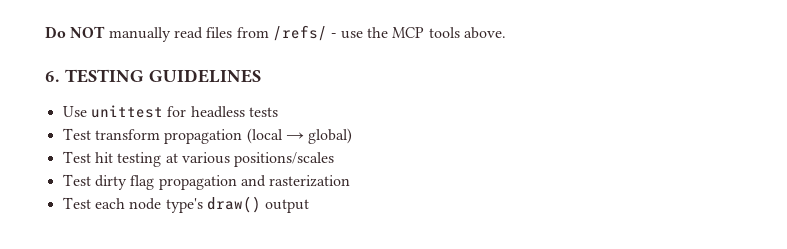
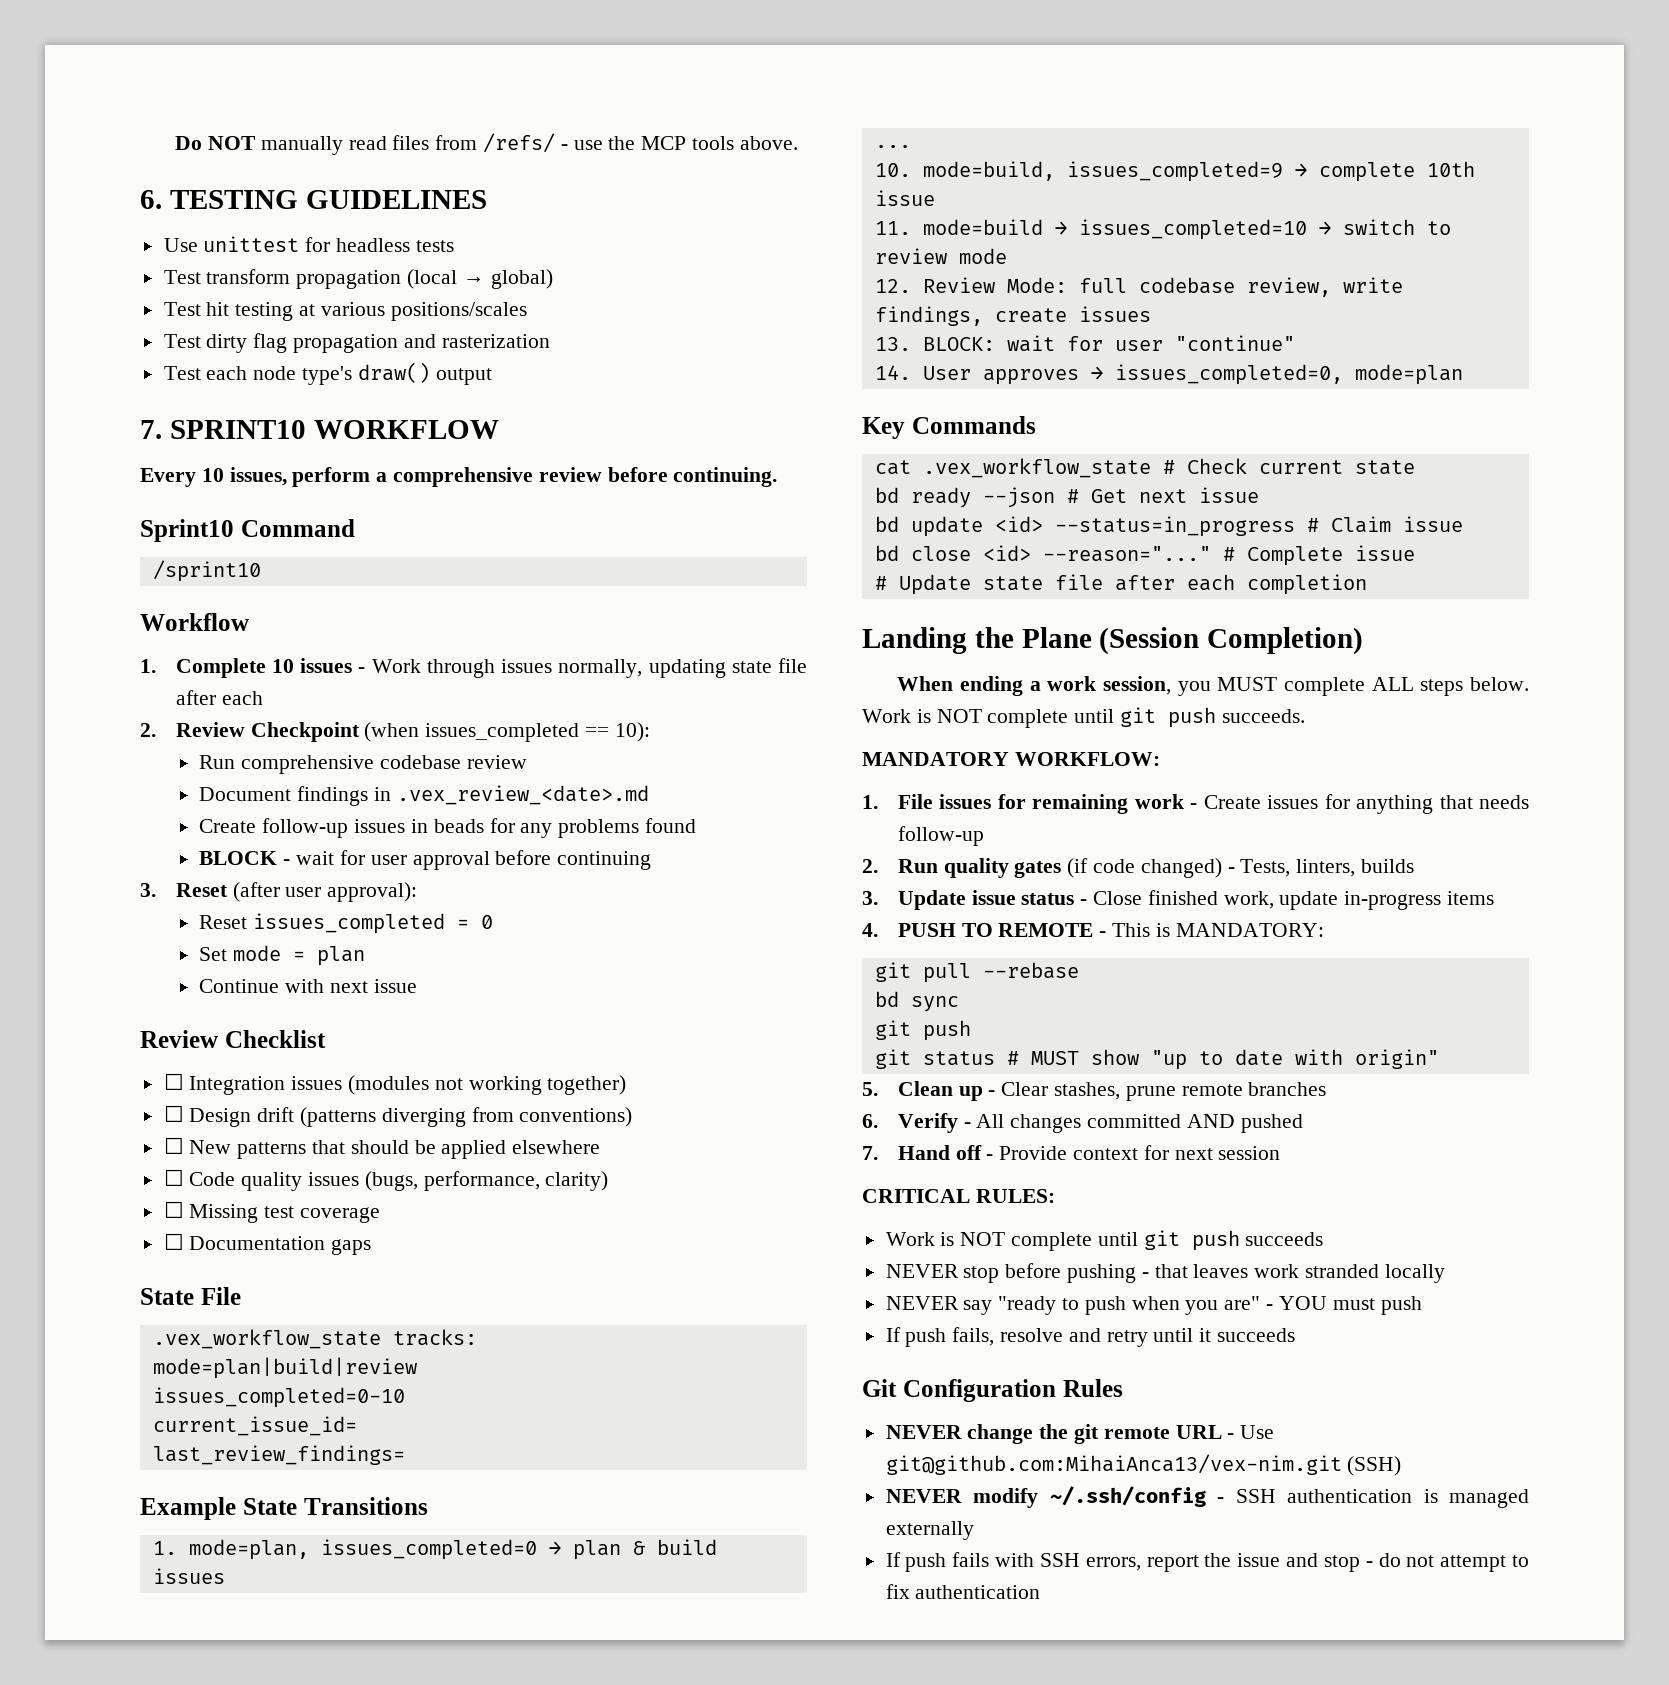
(310, 206) none -> [140,420,499,439] [140,467,778,487] [140,519,355,542] [152,560,261,582] [140,613,249,631] [140,658,807,678] [175,690,263,705] [140,722,650,742] [199,755,527,774] [199,785,649,806] [199,818,696,838] [199,850,652,870] [140,882,418,902] [199,913,494,934] [199,945,366,966] [199,979,417,993] [140,1030,326,1048] [163,1073,627,1095] [163,1105,633,1127] [163,1137,601,1159] [163,1169,609,1191] [163,1201,381,1223] [163,1233,372,1255] [140,1287,241,1305] [152,1329,477,1349] [152,1357,417,1379] [152,1387,405,1408] [152,1416,357,1436] [152,1445,405,1465] [140,1497,428,1520] [152,1539,717,1560] [152,1568,225,1584] [874,145,911,148] [874,161,1475,182] [874,190,935,206] [874,219,1451,240] [874,248,1007,264] [874,277,1403,297] [874,306,1151,326] [874,335,1295,352] [874,364,1463,385] [862,416,1036,439] [874,458,1415,478] [874,487,1259,508] [874,516,1463,537] [874,545,1415,566] [874,574,1367,595] [862,627,1364,655] [897,676,1529,696] [862,707,1305,728] [862,752,1160,766] [862,794,1530,814] [897,826,984,846] [862,858,1415,878] [862,890,1495,910] [862,923,1324,937] [874,962,1079,983] [874,991,959,1012] [874,1020,971,1041] [874,1049,1439,1070] [862,1081,1327,1101] [862,1113,1303,1133] [862,1145,1281,1160] [862,1189,1055,1203] [885,1230,1324,1251] [885,1263,1445,1283] [885,1296,1422,1315] [885,1327,1296,1347] [862,1379,1123,1402] [885,1424,1275,1444] [885,1454,1402,1476] [885,1486,1529,1508] [885,1521,974,1540] [885,1552,1529,1572] [885,1584,1041,1599] // 7. SPRINT10 WORKFLOW // Every 10 issues, perform a comprehensive review before continuing. // Sprint10 Command // /sprint10 // Workflow // 1. Complete 10 issues - Work through issues normally, updating state file after each // 2. Review Checkpoint (when issues_completed == 10): // Run comprehensive codebase review // Document findings in .vex_review_<date>.md // Create follow-up issues in beads for any problems found // BLOCK - wait for user approval before continuing // 3. Reset (after user approval): // Reset issues_completed = 0 // Set mode = plan // Continue with next issue // Review Checklist // ☐ Integration issues (modules not working together) // ☐ Design drift (patterns diverging from conventions) // ☐ New patterns that should be applied elsewhere // ☐ Code quality issues (bugs, performance, clarity) // ☐ Missing test coverage // ☐ Documentation gaps // State File // .vex_workflow_state tracks: // mode=plan|build|review // issues_completed=0-10 // current_issue_id= // last_review_findings= // Example State Transitions // 1. mode=plan, issues_completed=0 → plan & build issues // ... // 10. mode=build, issues_completed=9 → complete 10th issue // 11. mode=build → issues_completed=10 → switch to review mode // 12. Review Mode: full codebase review, write findings, create issues // 13. BLOCK: wait for user "continue" // 14. User approves → issues_completed=0, mode=plan // Key Commands // cat .vex_workflow_state # Check current state // bd ready --json # Get next issue // bd update <id> --status=in_progress # Claim issue // bd close <id> --reason="..." # Complete issue // # Update state file after each completion // Landing the Plane (Session Completion) // When ending a work session, you MUST complete ALL steps below. Work is NOT complete until git push succeeds. // MANDATORY WORKFLOW: // 1. File issues for remaining work - Create issues for anything that needs follow-up // 2. Run quality gates (if code changed) - Tests, linters, builds // 3. Update issue status - Close finished work, update in-progress items // 4. PUSH TO REMOTE - This is MANDATORY: // git pull --rebase // bd sync // git push // git status # MUST show "up to date with origin" // 5. Clean up - Clear stashes, prune remote branches // 6. Verify - All changes committed AND pushed // 7. Hand off - Provide context for next session // CRITICAL RULES: // Work is NOT complete until git push succeeds // NEVER stop before pushing - that leaves work stranded locally // NEVER say "ready to push when you are" - YOU must push // If push fails, resolve and retry until it succeeds // Git Configuration Rules // NEVER change the git remote URL - Use git@github.com:MihaiAnca13/vex-nim.git (SSH) // NEVER modify ~/.ssh/config - SSH authentication is managed externally // If push fails with SSH errors, report the issue and stop - do not attempt to fix authentication

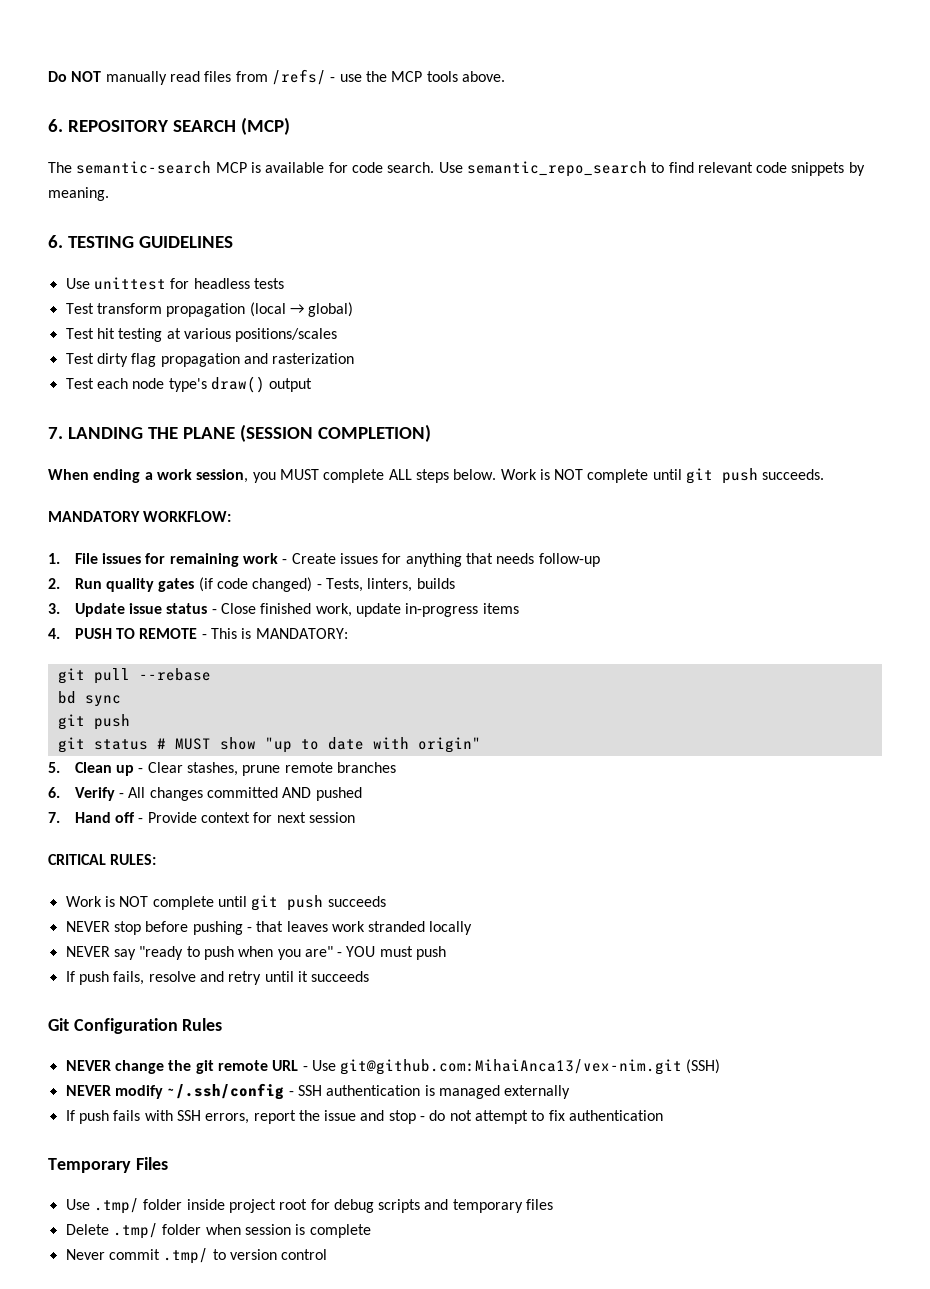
(798, 143) none -> [48,117,290,135] [48,161,865,177] [48,187,109,201] // 6. REPOSITORY SEARCH (MCP) // The semantic-search MCP is available for code search. Use semantic_repo_search to find relevant code snippets by meaning.
[169,420,499,439] [140,467,778,487] [140,519,355,542] [152,560,261,582] [140,613,249,631] [140,658,807,678] [175,690,263,705] [140,722,650,742] [199,755,527,774] [199,785,649,806] [199,818,696,838] [199,850,652,870] [140,882,418,902] [199,913,494,934] [199,945,366,966] [199,979,417,993] [140,1030,326,1048] [163,1073,627,1095] [163,1105,633,1127] [163,1137,601,1159] [163,1169,609,1191] [163,1201,381,1223] [163,1233,372,1255] [140,1287,241,1305] [152,1329,477,1349] [152,1357,417,1379] [152,1387,405,1408] [152,1416,357,1436] [152,1445,405,1465] [140,1497,428,1520] [152,1539,717,1560] [152,1568,225,1584] [874,145,911,148] [874,161,1475,182] [874,190,935,206] [874,219,1451,240] [874,248,1007,264] [874,277,1403,297] [874,306,1151,326] [874,335,1295,352] [874,364,1463,385] [862,416,1036,439] [874,458,1415,478] [874,487,1259,508] [874,516,1463,537] [874,545,1415,566] [874,574,1367,595] [862,627,1364,655] SPRINT10 WORKFLOW // Every 10 issues, perform a comprehensive review before continuing. // Sprint10 Command // /sprint10 // Workflow // 1. Complete 10 issues - Work through issues normally, updating state file after each // 2. Review Checkpoint (when issues_completed == 10): // Run comprehensive codebase review // Document findings in .vex_review_<date>.md // Create follow-up issues in beads for any problems found // BLOCK - wait for user approval before continuing // 3. Reset (after user approval): // Reset issues_completed = 0 // Set mode = plan // Continue with next issue // Review Checklist // ☐ Integration issues (modules not working together) // ☐ Design drift (patterns diverging from conventions) // ☐ New patterns that should be applied elsewhere // ☐ Code quality issues (bugs, performance, clarity) // ☐ Missing test coverage // ☐ Documentation gaps // State File // .vex_workflow_state tracks: // mode=plan|build|review // issues_completed=0-10 // current_issue_id= // last_review_findings= // Example State Transitions // 1. mode=plan, issues_completed=0 → plan & build issues // ... // 10. mode=build, issues_completed=9 → complete 10th issue // 11. mode=build → issues_completed=10 → switch to review mode // 12. Review Mode: full codebase review, write findings, create issues // 13. BLOCK: wait for user "continue" // 14. User approves → issues_completed=0, mode=plan // Key Commands // cat .vex_workflow_state # Check current state // bd ready --json # Get next issue // bd update <id> --status=in_progress # Claim issue // bd close <id> --reason="..." # Complete issue // # Update state file after each completion // Landing the Plane (Session Completion) -> [67,424,431,442] LANDING THE PLANE (SESSION COMPLETION)
(1041, 1592) none -> [48,1157,168,1173] [65,1198,554,1214] [65,1223,371,1239] [65,1248,328,1264] // Temporary Files // Use .tmp/ folder inside project root for debug scripts and temporary files // Delete .tmp/ folder when session is complete // Never commit .tmp/ to version control

